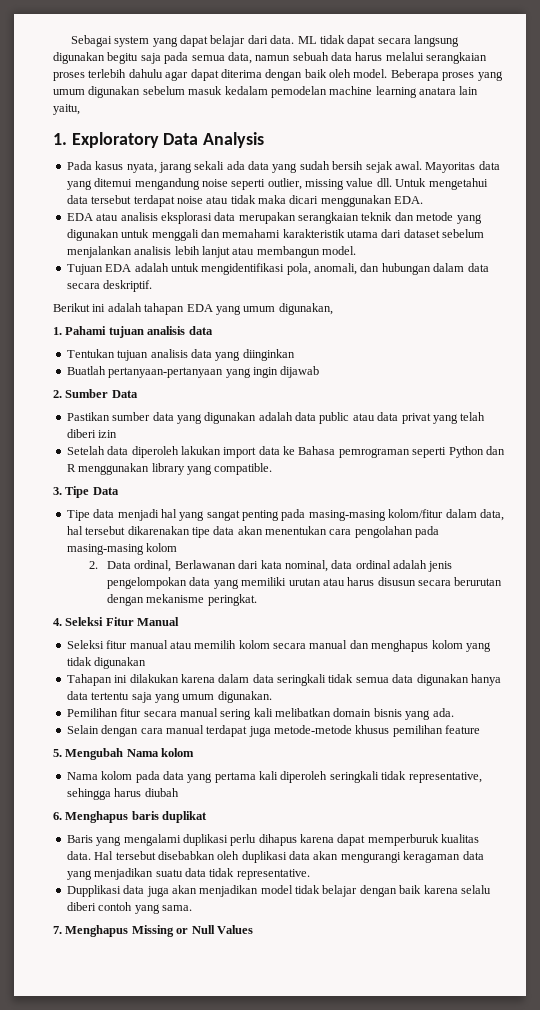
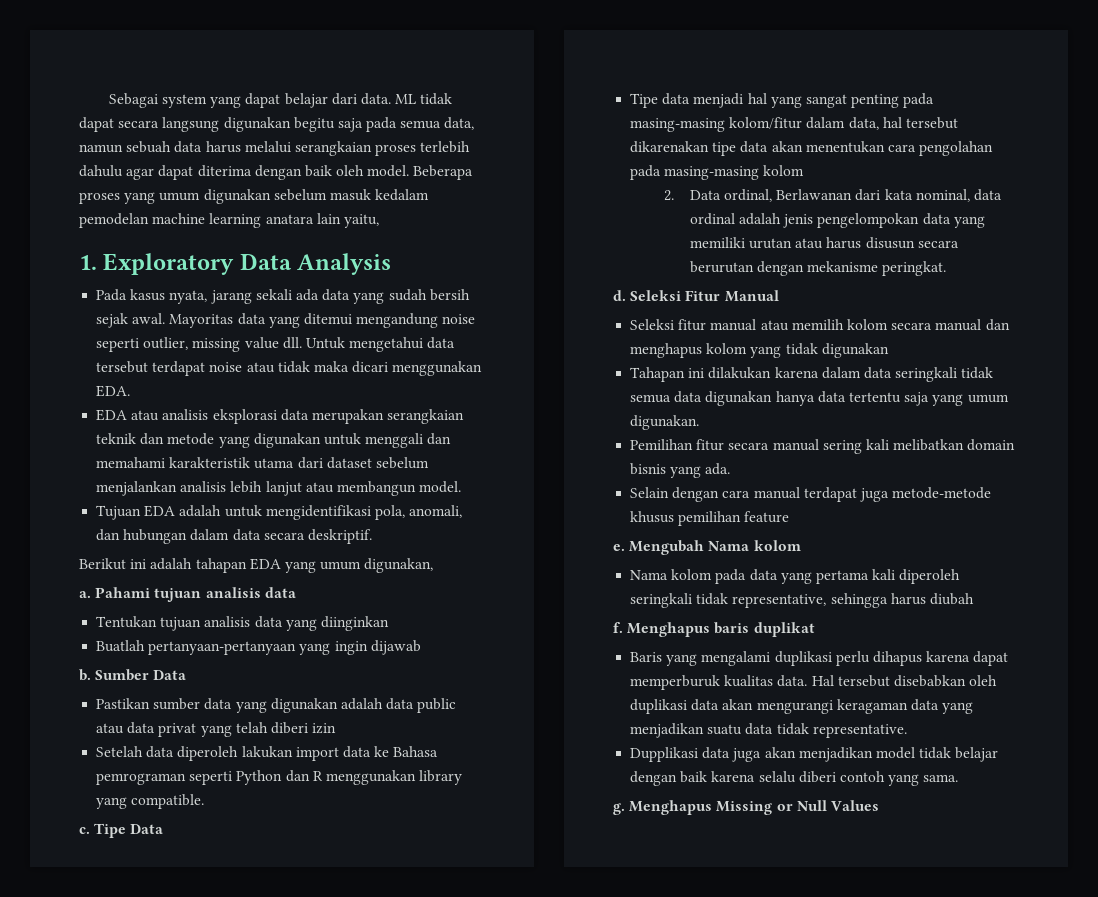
[53,327,62,335] 1. -> [79,591,91,598] a.
[53,390,62,398] 2. -> [79,669,91,681] b.
[53,487,62,495] 3. -> [79,827,90,834] c.
[53,618,62,626] 4. -> [613,290,626,301] d.
[53,749,62,757] 5. -> [613,544,625,551] e.
[53,812,62,820] 6. -> [613,622,623,633] f.
[53,926,62,934] 7. -> [613,803,625,815] g.

